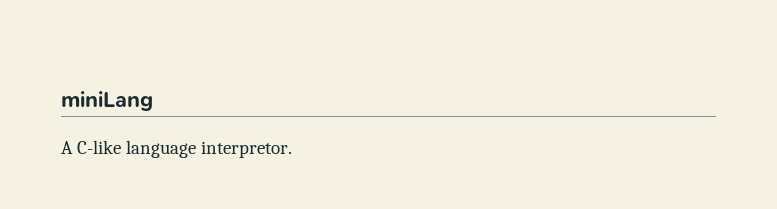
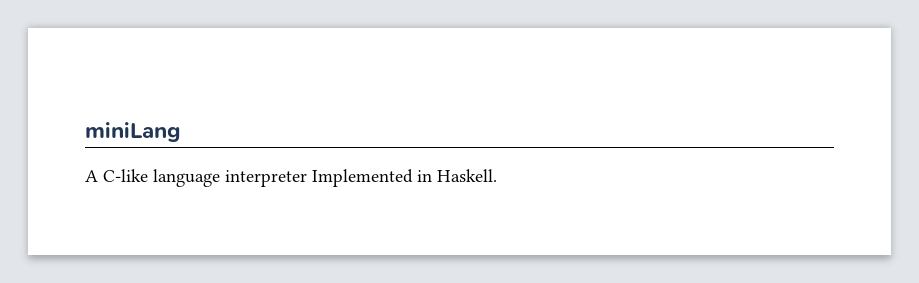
[201,141,293,158] interpretor. -> [225,169,497,187] interpreter Implemented in Haskell.

